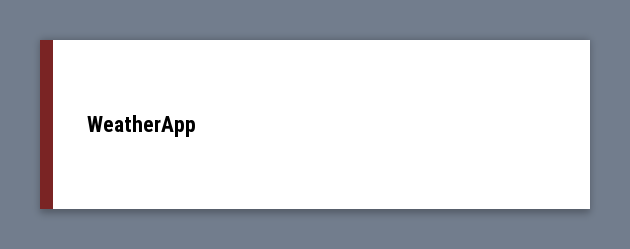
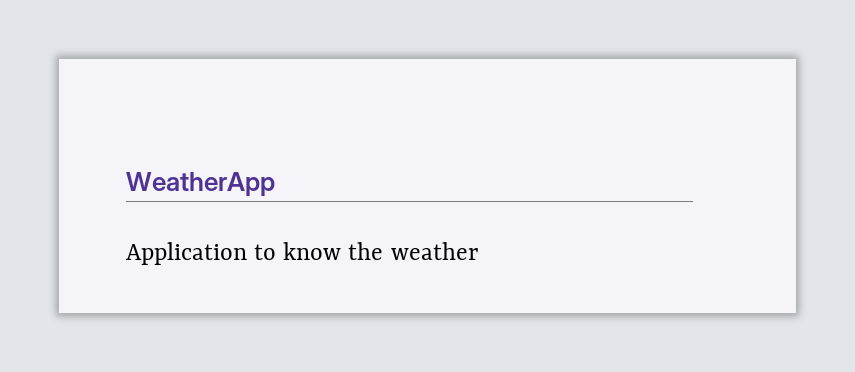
(196, 126) none -> [126,242,479,265] // Application to know the weather

